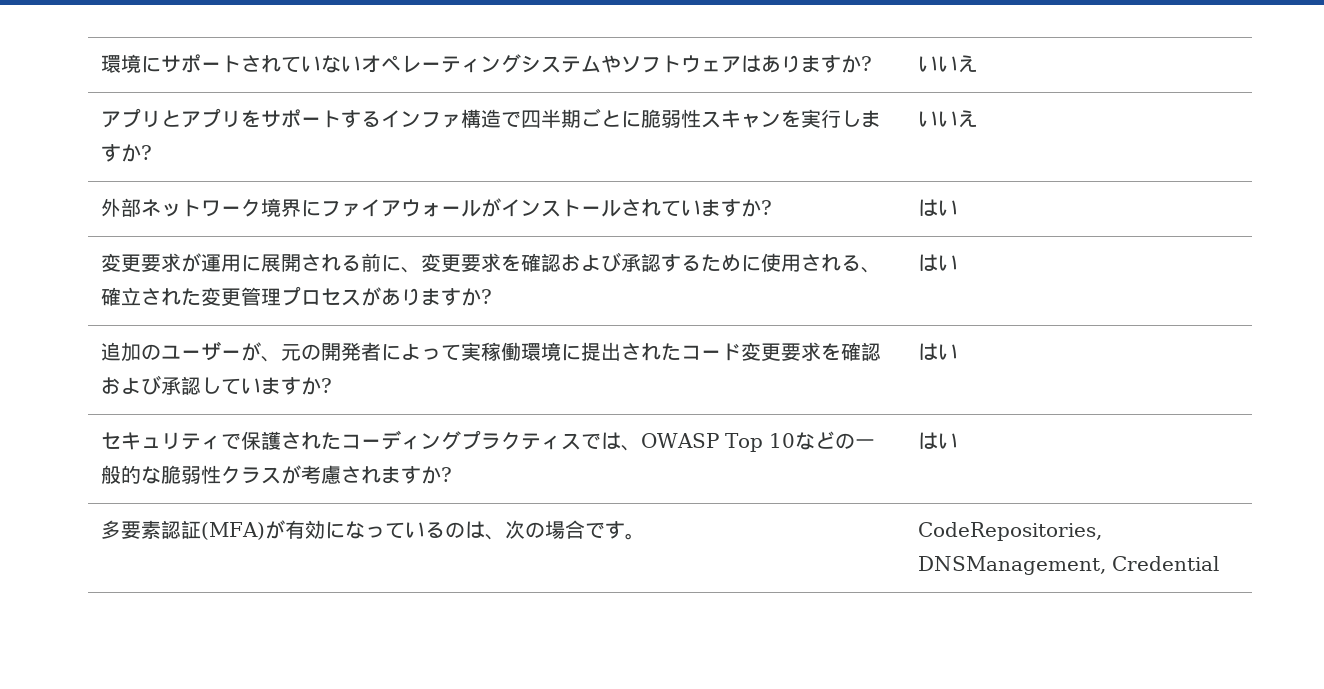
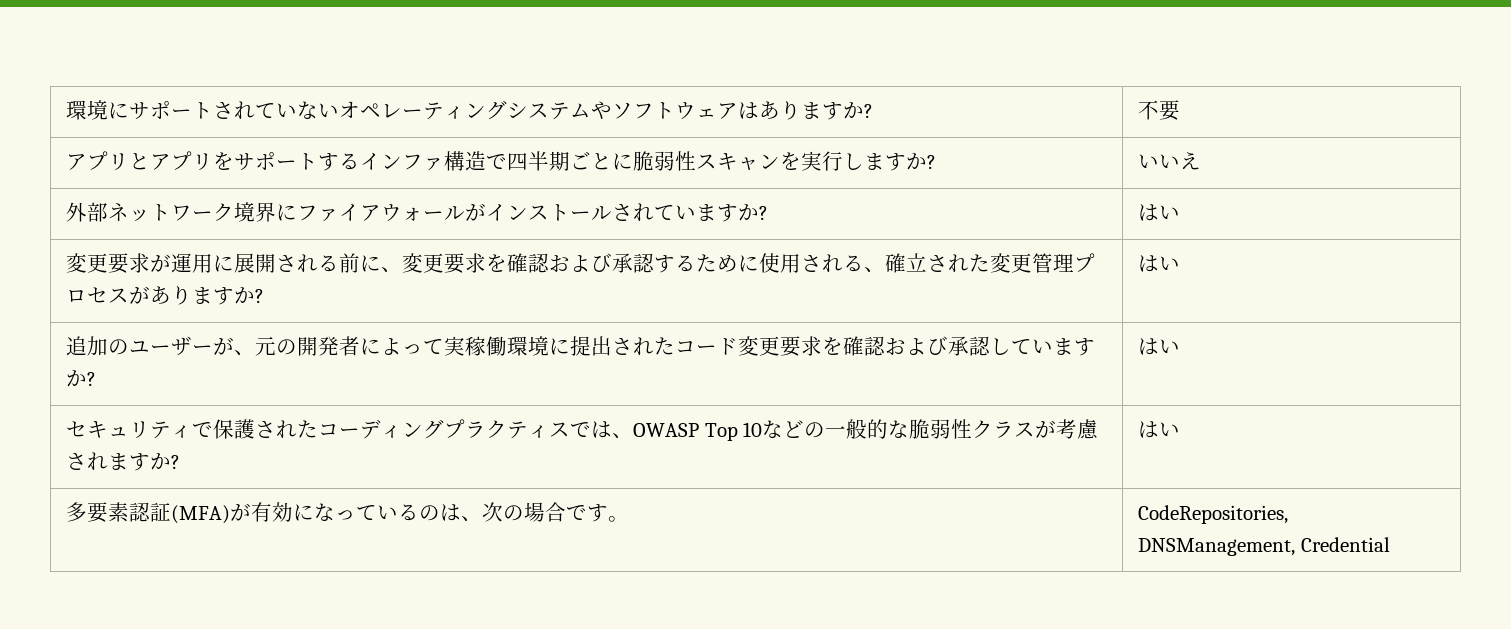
[918,55,979,73] いいえ -> [1138,100,1181,121] 不要

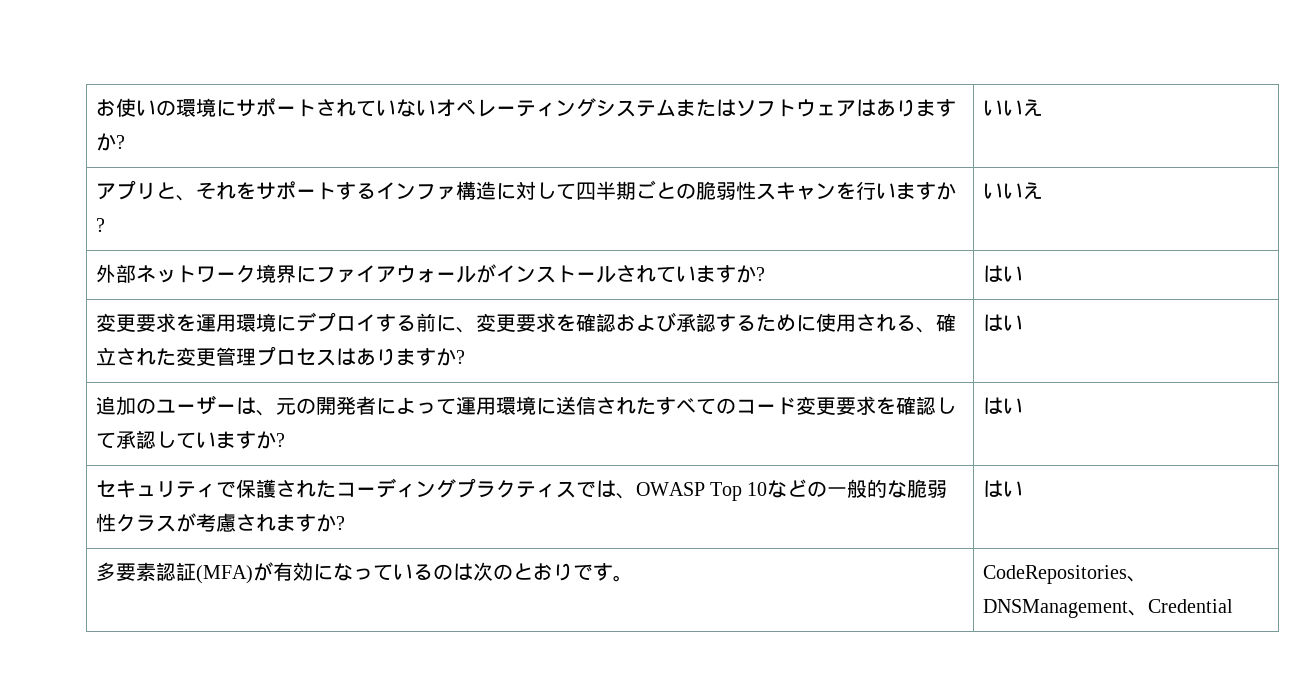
(66, 110) none -> [95,98,176,117] お使いの
[591,101,613,120] や -> [675,99,736,117] または
[1138,100,1181,121] 不要 -> [982,99,1043,117] いいえ
[150,151,214,170] アプリ -> [175,182,236,201] 、それ
[486,154,508,169] で -> [495,181,576,200] に対して
[612,153,634,170] に -> [675,183,696,199] の
[801,151,865,171] 実行し -> [855,181,896,200] 行い
[150,253,319,273] が運用に展開され -> [175,312,396,332] を運用環境にデプロイす
[129,286,151,304] が -> [335,348,356,366] は
[213,337,235,355] が -> [235,397,256,415] は
[444,336,676,356] 実稼働環境に提出された -> [455,396,736,415] 運用環境に送信されたすべての
[885,336,949,355] および -> [935,397,956,414] [95,432,116,449] して
[461,502,567,522] 、次の場合 -> [472,562,573,581] 次のとおり
[1138,505,1289,524] [1138,538,1296,556] CodeRepositories, DNSManagement, -> [982,565,1147,584] [982,599,1148,618] CodeRepositories、DNSManagement、

